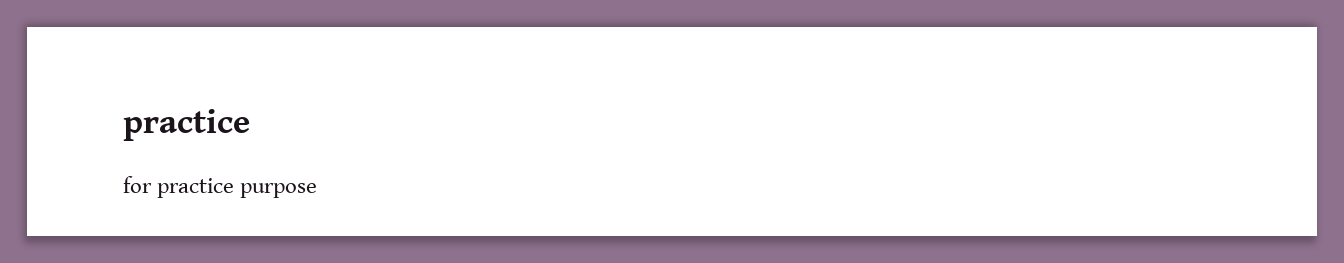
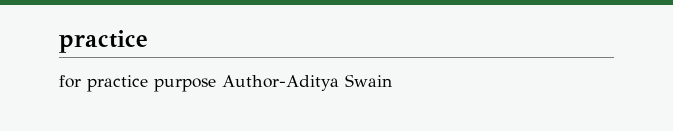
(318, 190) none -> [222,74,392,91] Author-Aditya Swain

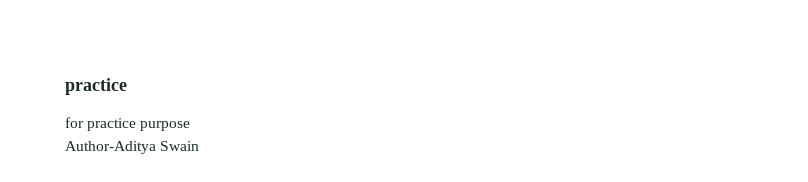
(216, 85) none -> (191, 126) //

